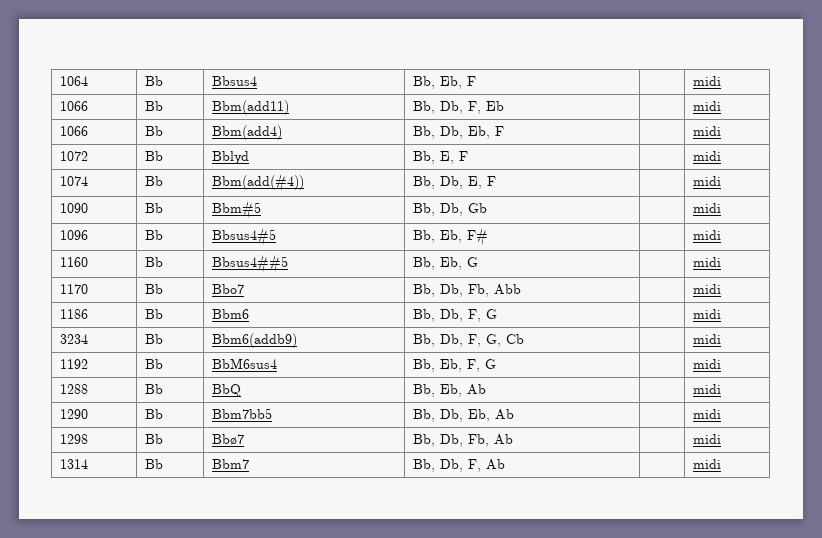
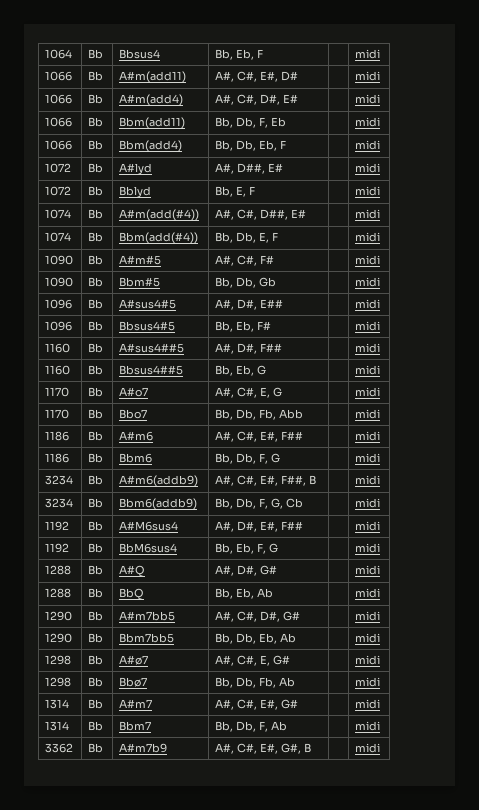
(722, 81) none -> [45,71,73,81] [88,71,104,81] [119,71,187,83] [215,71,299,82] [355,71,381,81] [45,94,73,104] [88,94,104,104] [119,94,184,106] [215,94,299,105] [355,94,381,104] // 1066 | Bb | A#m(add11) | A#, C#, E#, D# | | midi // 1066 | Bb | A#m(add4) | A#, C#, D#, E# | | midi
(722, 131) none -> [45,163,72,173] [88,163,104,173] [119,163,153,175] [215,163,284,174] [355,163,381,173] // 1072 | Bb | A#lyd | A#, D##, E# | | midi
(722, 156) none -> [45,209,72,219] [88,209,104,219] [119,209,200,221] [215,209,307,220] [355,209,381,219] // 1074 | Bb | A#m(add(#4)) | A#, C#, D##, E# | | midi
(722, 181) none -> [45,255,74,265] [88,255,104,265] [119,255,162,265] [215,255,275,266] [355,255,381,265] // 1090 | Bb | A#m#5 | A#, C#, F# | | midi
(722, 208) none -> [45,299,73,309] [88,299,104,309] [119,299,177,309] [215,299,284,310] [355,299,381,309] // 1096 | Bb | A#sus4#5 | A#, D#, E## | | midi
(722, 235) none -> [45,343,71,353] [88,343,104,353] [119,343,185,353] [215,343,283,354] [355,343,381,353] // 1160 | Bb | A#sus4##5 | A#, D#, F## | | midi
(722, 262) none -> [45,387,70,397] [88,387,104,397] [119,387,149,397] [215,387,283,398] [355,387,381,397] // 1170 | Bb | A#o7 | A#, C#, E, G | | midi
(722, 289) none -> [45,431,70,441] [88,431,104,441] [119,431,154,441] [215,431,304,442] [355,431,381,441] // 1186 | Bb | A#m6 | A#, C#, E#, F## | | midi
(722, 314) none -> [45,475,74,485] [88,475,104,485] [119,475,199,487] [215,475,317,486] [355,475,381,485] // 3234 | Bb | A#m6(addb9) | A#, C#, E#, F##, B | | midi
(722, 339) none -> [45,521,70,531] [88,521,104,531] [119,521,179,531] [215,521,304,532] [355,521,381,531] // 1192 | Bb | A#M6sus4 | A#, D#, E#, F## | | midi
(722, 364) none -> [45,565,72,575] [88,565,104,575] [119,565,146,577] [215,565,278,576] [355,565,381,575] // 1288 | Bb | A#Q | A#, D#, G# | | midi
(722, 389) none -> [45,611,73,621] [88,611,104,621] [119,611,176,621] [215,611,301,622] [355,611,381,621] // 1290 | Bb | A#m7bb5 | A#, C#, D#, G# | | midi
(722, 414) none -> [45,655,72,665] [88,655,104,665] [119,655,149,665] [215,655,291,666] [355,655,381,665] // 1298 | Bb | A#ø7 | A#, C#, E, G# | | midi
(722, 439) none -> [45,699,70,709] [88,699,104,709] [119,699,153,708] [215,699,299,710] [355,699,381,709] // 1314 | Bb | A#m7 | A#, C#, E#, G# | | midi
(722, 464) none -> [45,743,74,753] [88,743,104,753] [119,743,168,753] [215,743,312,754] [355,743,381,753] // 3362 | Bb | A#m7b9 | A#, C#, E#, G#, B | | midi

